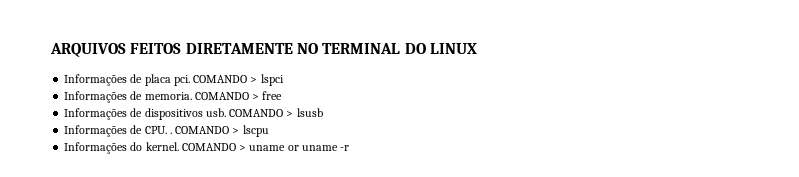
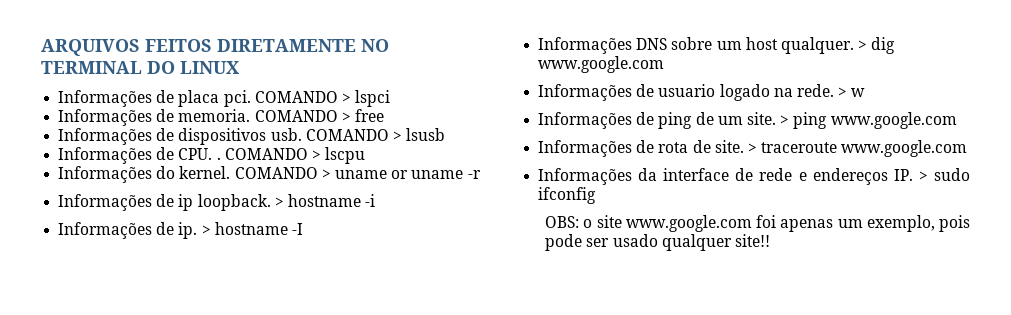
(350, 148) none -> [58,194,376,211] [58,222,303,239] [538,37,896,54] [538,56,665,73] [538,84,866,101] [538,112,957,129] [538,140,968,157] [538,168,970,185] [538,187,597,204] [545,215,970,232] [545,234,770,251] // Informações de ip loopback. > hostname -i // Informações de ip. > hostname -I // Informações DNS sobre um host qualquer. > dig www.google.com // Informações de usuario logado na rede. > w // Informações de ping de um site. > ping www.google.com // Informações de rota de site. > traceroute www.google.com // Informações da interface de rede e endereços IP. > sudo ifconfig // OBS: o site www.google.com foi apenas um exemplo, pois pode ser usado qualquer site!!

